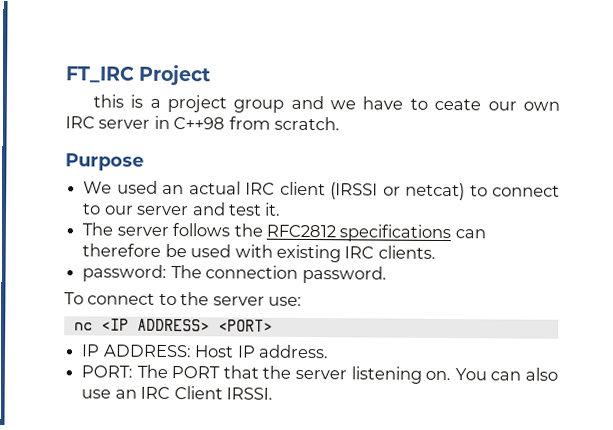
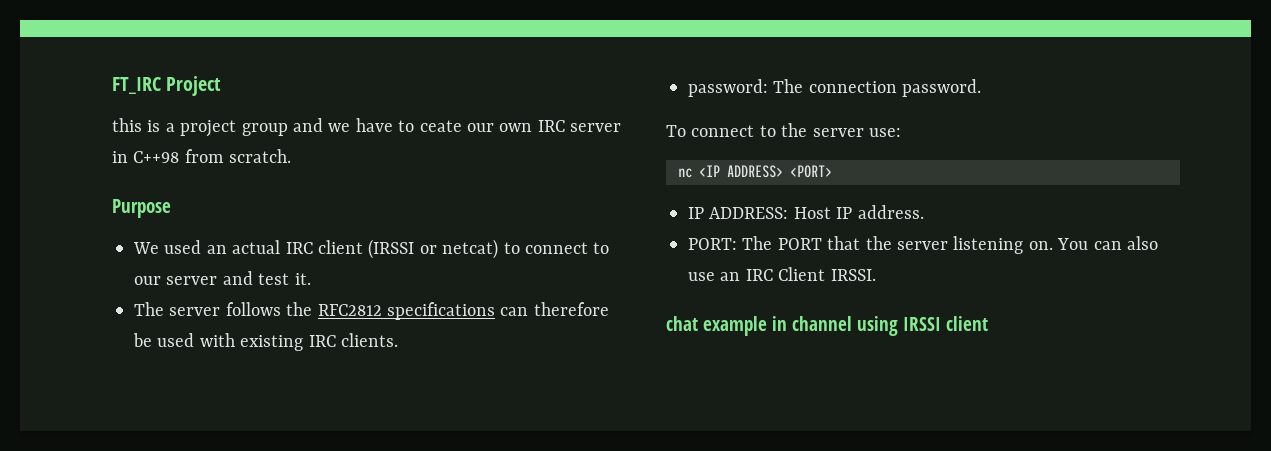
(273, 393) none -> [666,316,988,336] // chat example in channel using IRSSI client

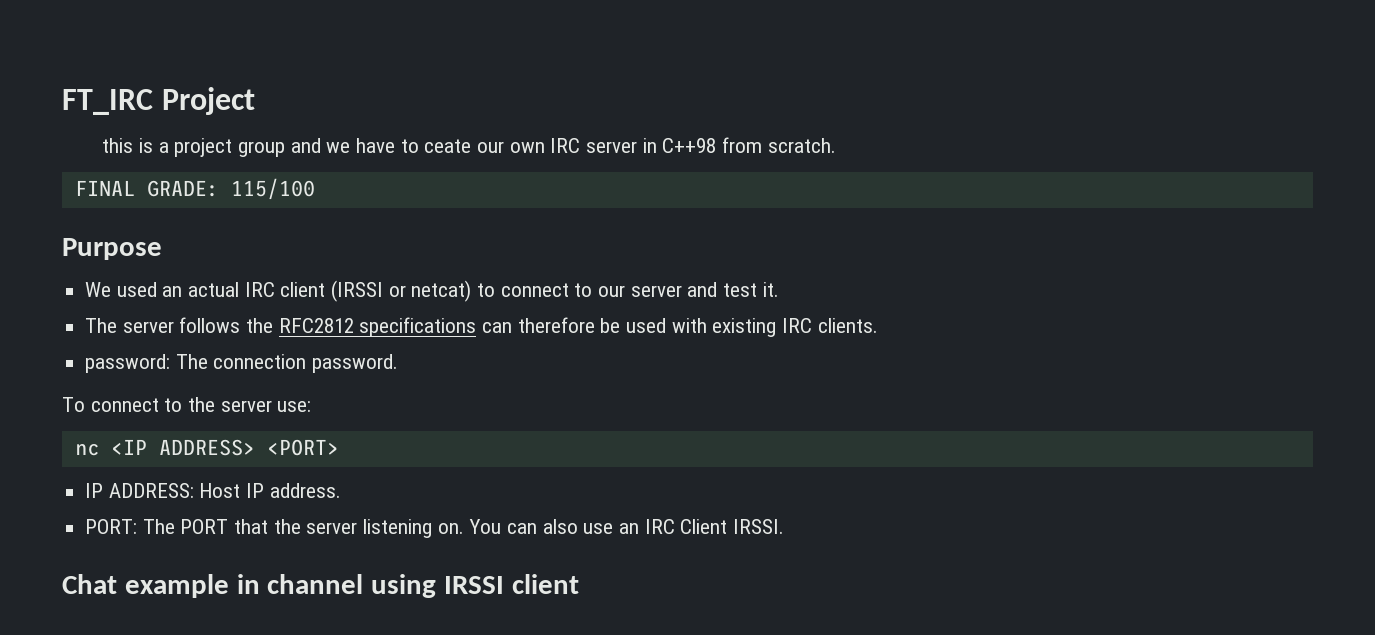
(292, 156) none -> [74,178,315,200] // FINAL GRADE: 115/100
[666,316,698,331] chat -> [62,574,117,594] Chat

